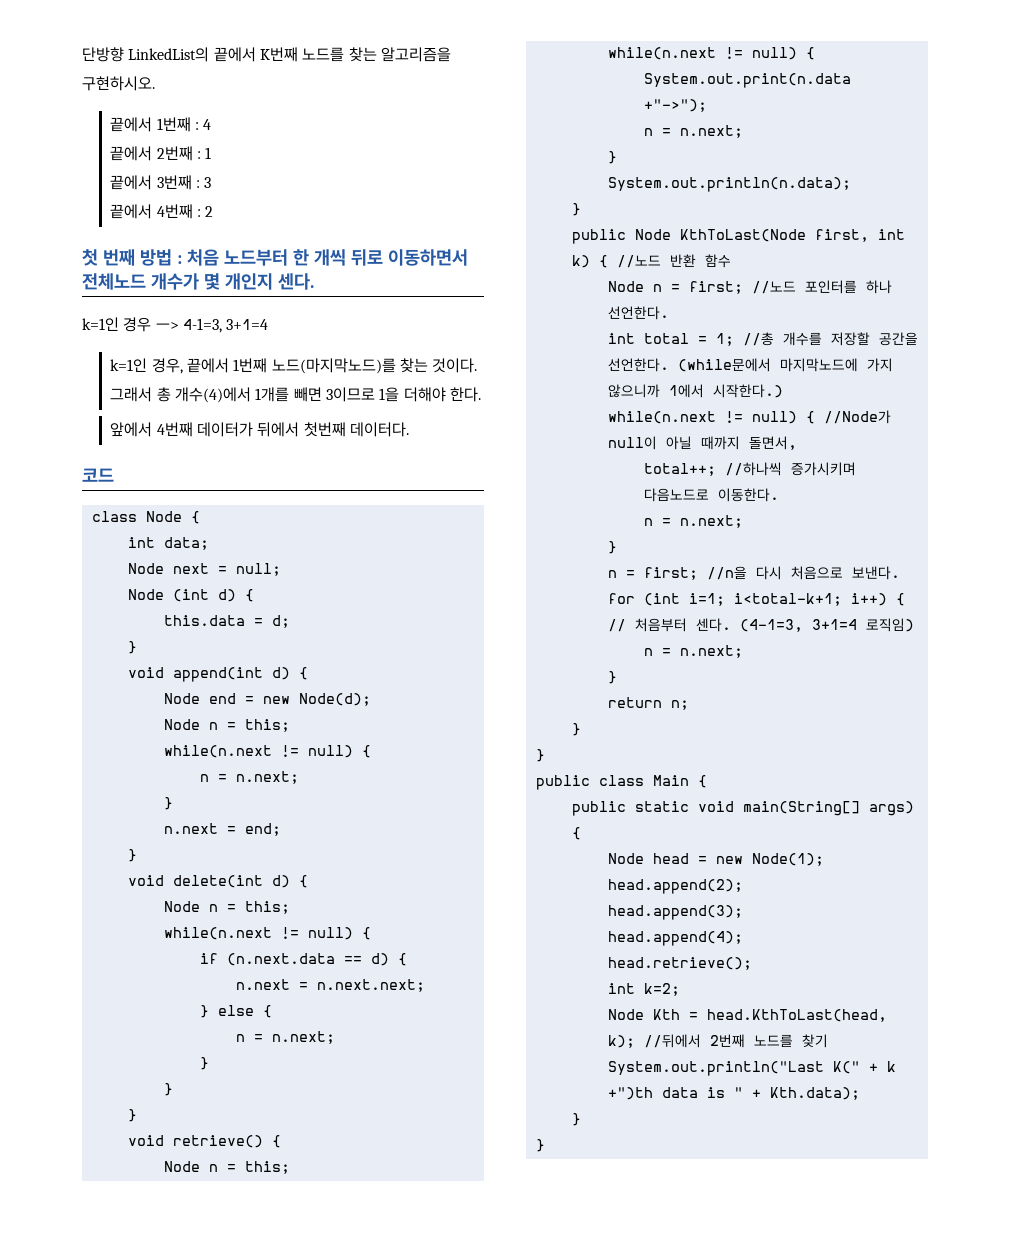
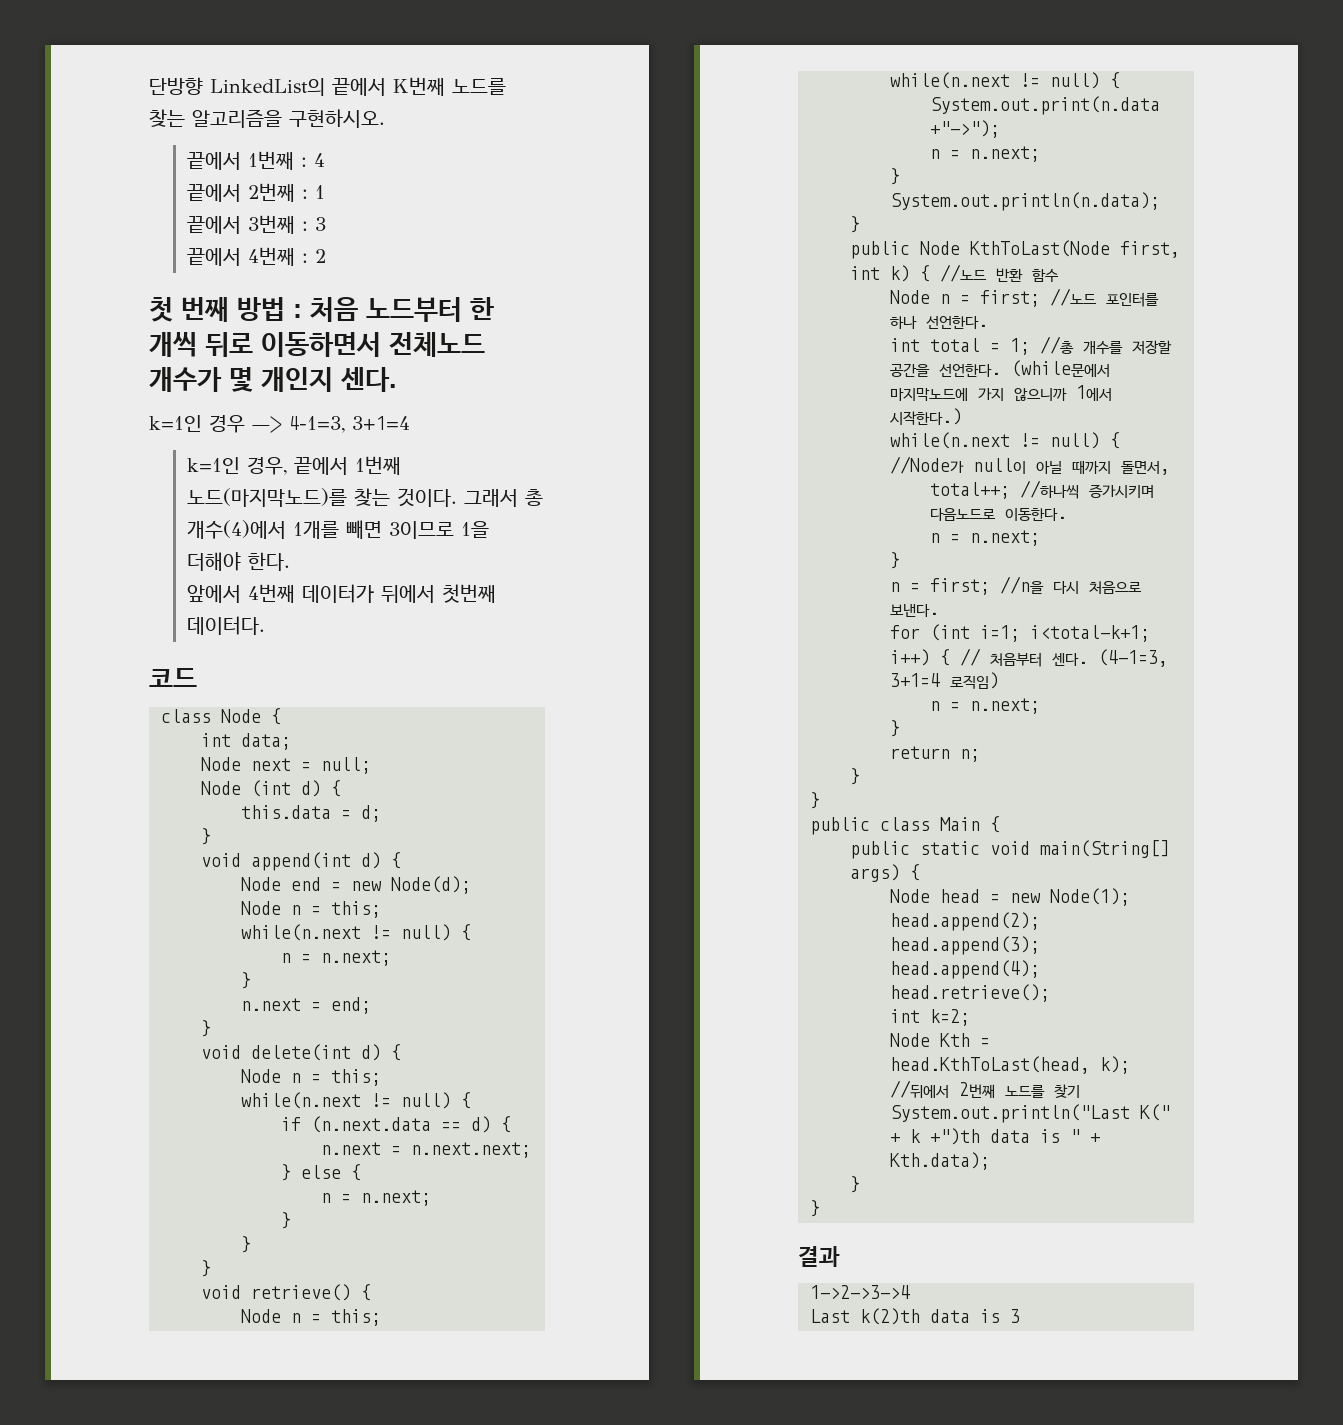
(545, 1145) none -> [798,1246,840,1267] [810,1285,910,1299] [810,1308,1020,1325] // 결과 // 1->2->3->4 // Last k(2)th data is 3

